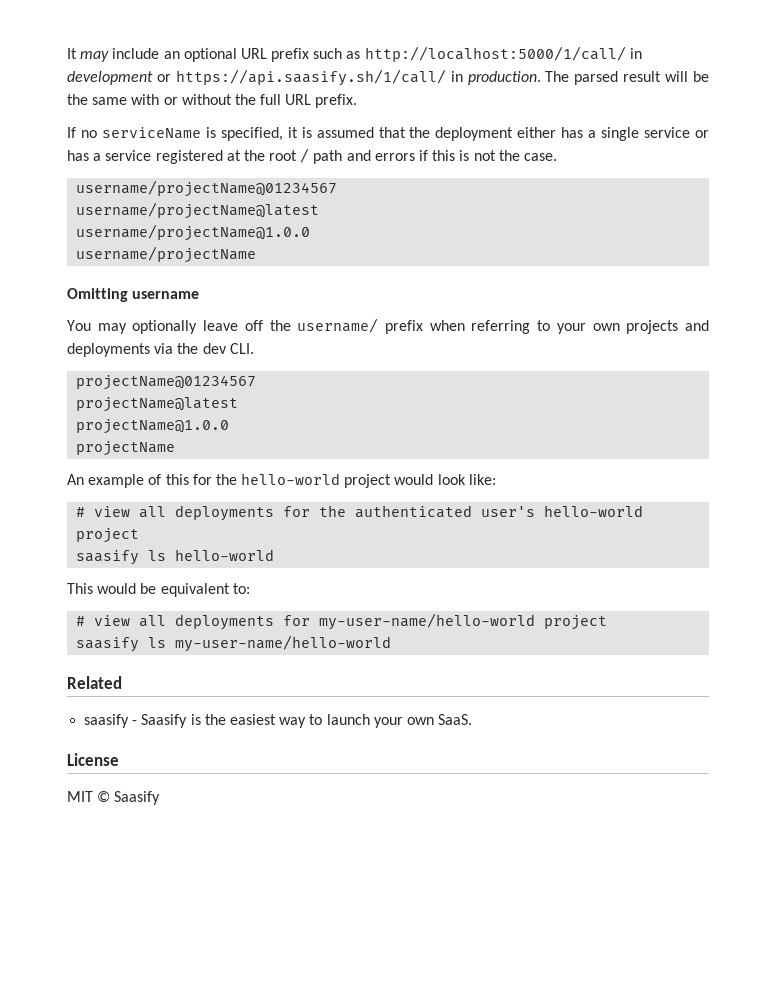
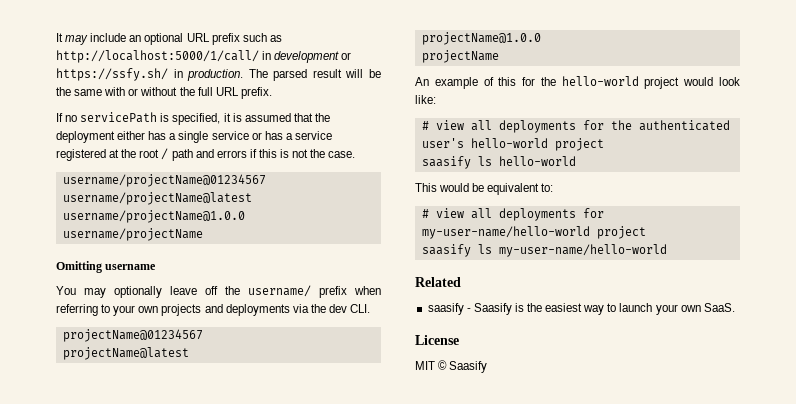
[175,69,446,86] https://api.saasify.sh/1/call/ -> [56,68,168,81] https://ssfy.sh/
[101,127,201,139] serviceName -> [80,112,158,123] servicePath

